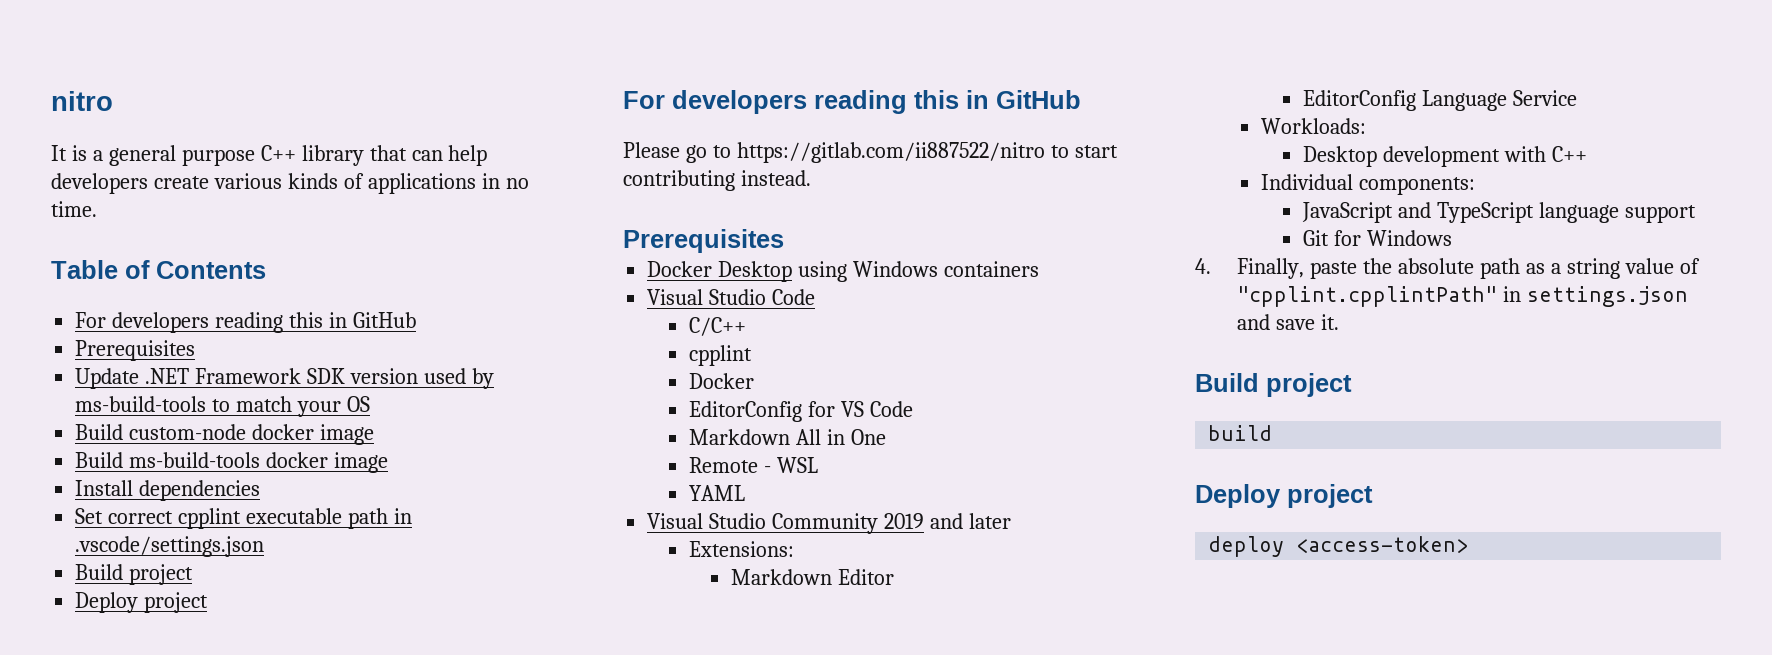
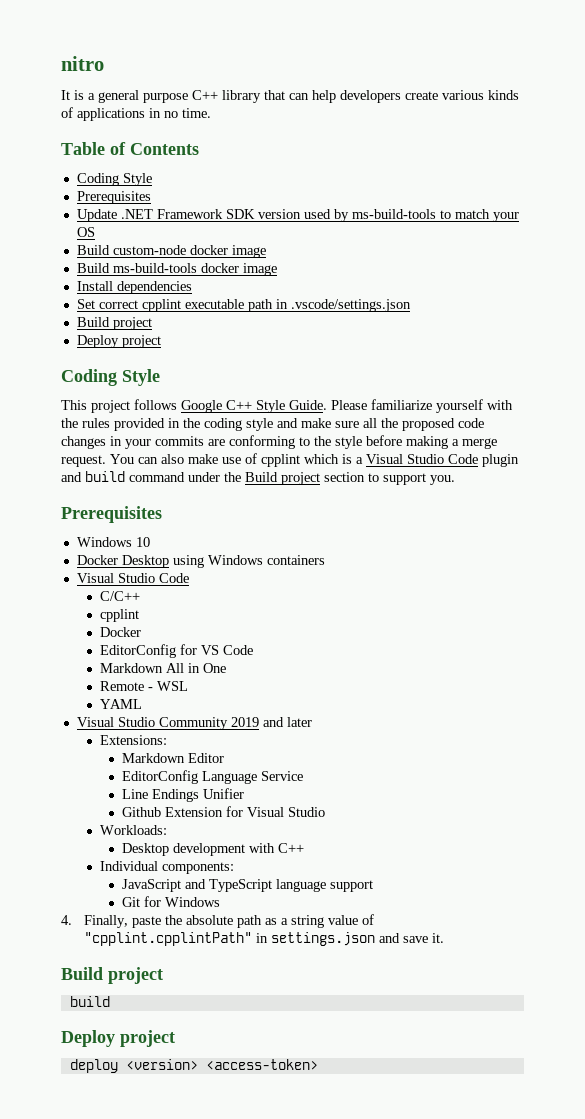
[75,312,416,333] For developers reading this in GitHub -> [76,173,152,186] Coding Style
[623,90,1081,114] [623,142,1118,163] [623,170,811,191] [623,229,784,253] For developers reading this in GitHub // Please go to https://gitlab.com/ii887522/nitro to start contributing instead. // Prerequisites -> [61,369,160,386] [61,399,513,413] [61,418,484,431] [61,435,497,449] [61,453,519,467] [61,471,455,485] [61,506,162,523] [76,537,150,547] Coding Style // This project follows Google C++ Style Guide. Please familiarize yourself with the rules provided in the coding style and make sure all the proposed code changes in your commits are conforming to the style before making a merge request. You can also make use of cpplint which is a Visual Studio Code plugin and build command under the Build project section to support you. // Prerequisites // Windows 10
(1578, 98) none -> [122,788,245,802] [122,806,326,817] // Line Endings Unifier // Github Extension for Visual Studio
(1285, 546) none -> [125,1059,198,1070] <version>

